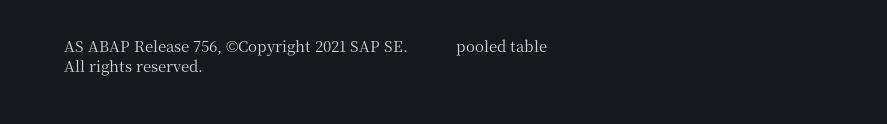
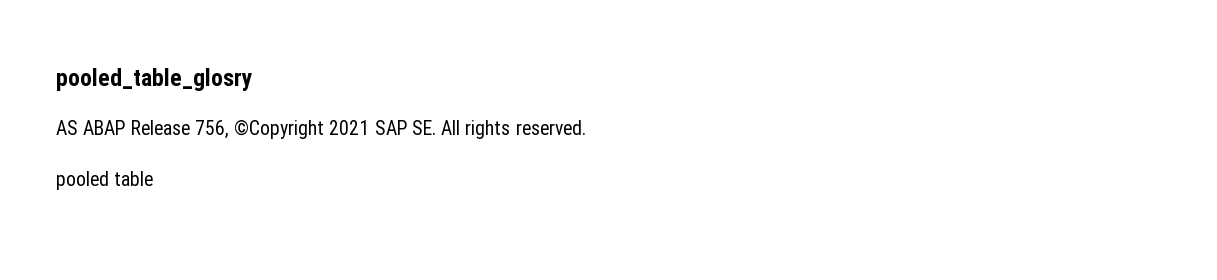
(64, 46) none -> [56,68,252,91] pooled_table_glosry //

